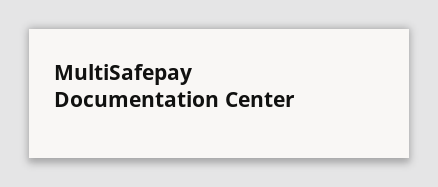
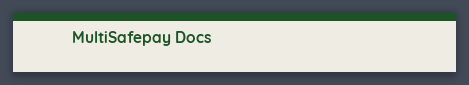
[54,91,295,107] Documentation Center -> [175,31,212,43] Docs

